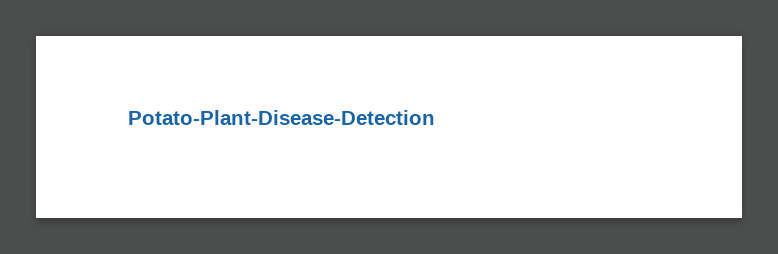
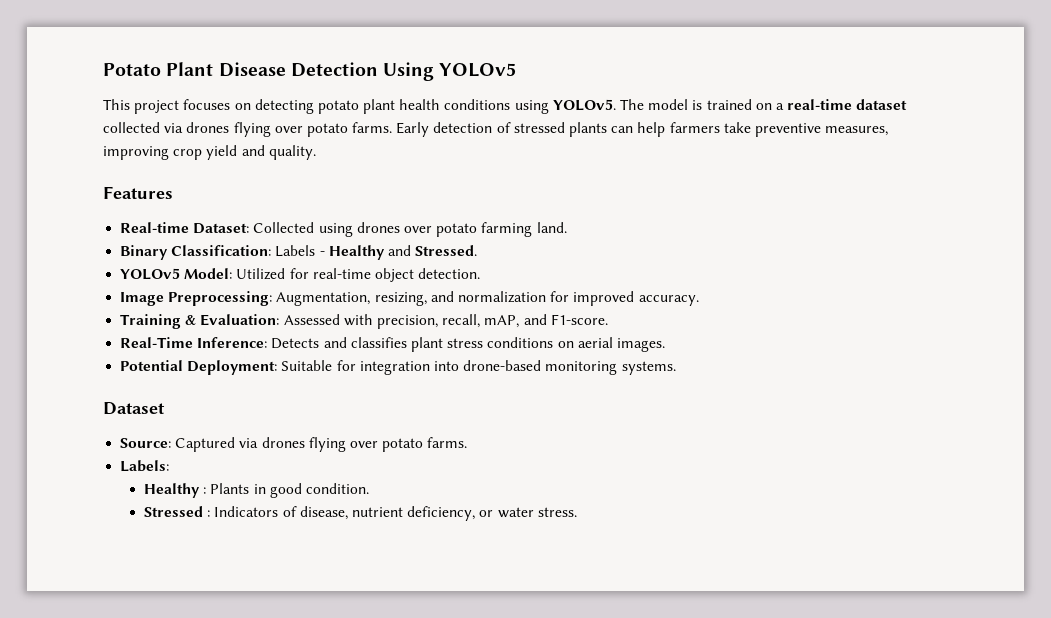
[128,110,435,125] Potato-Plant-Disease-Detection -> [103,62,517,81] [103,99,908,114] [103,122,889,137] [103,145,316,160] [103,186,173,199] [120,222,567,237] [120,245,478,260] [120,268,481,282] [120,291,699,306] [120,314,608,329] [120,337,665,352] [120,360,676,375] [103,402,165,415] [120,437,468,452] [120,460,170,472] [144,483,369,498] [144,506,577,521] Potato Plant Disease Detection Using YOLOv5 // This project focuses on detecting potato plant health conditions using YOLOv5. The model is trained on a real-time dataset collected via drones flying over potato farms. Early detection of stressed plants can help farmers take preventive measures, improving crop yield and quality. // Features // Real-time Dataset: Collected using drones over potato farming land. // Binary Classification: Labels - Healthy and Stressed. // YOLOv5 Model: Utilized for real-time object detection. // Image Preprocessing: Augmentation, resizing, and normalization for improved accuracy. // Training & Evaluation: Assessed with precision, recall, mAP, and F1-score. // Real-Time Inference: Detects and classifies plant stress conditions on aerial images. // Potential Deployment: Suitable for integration into drone-based monitoring systems. // Dataset // Source: Captured via drones flying over potato farms. // Labels: // Healthy : Plants in good condition. // Stressed : Indicators of disease, nutrient deficiency, or water stress.

